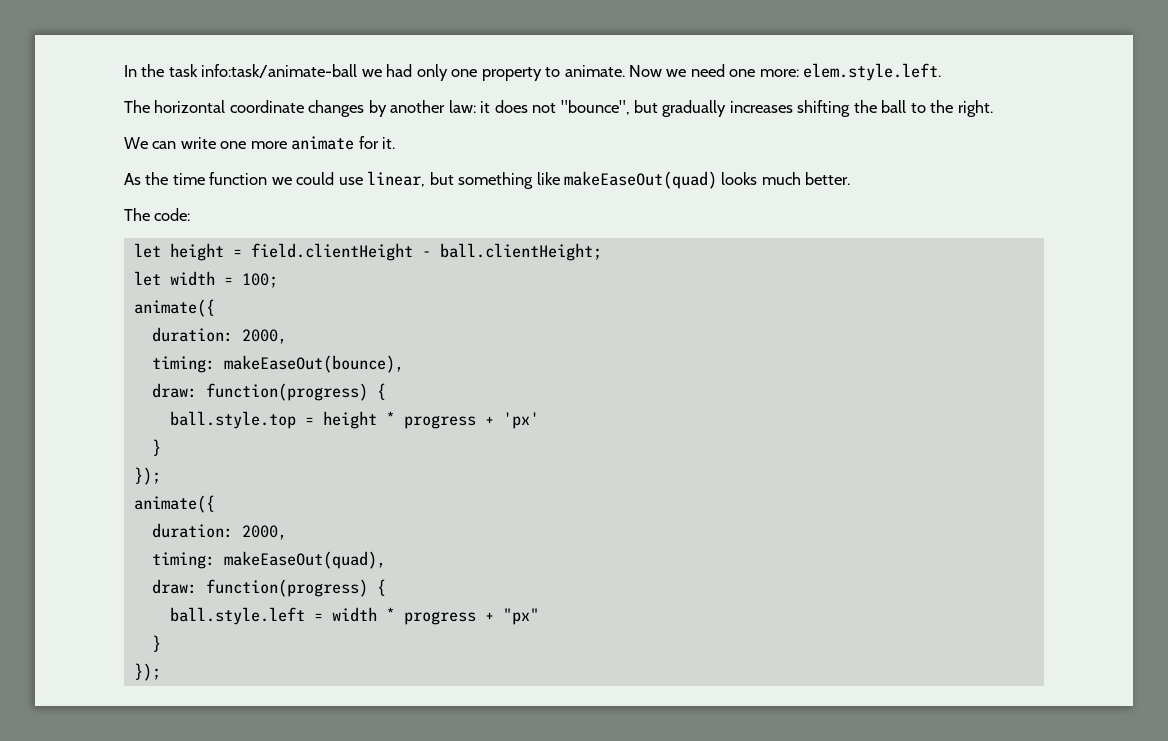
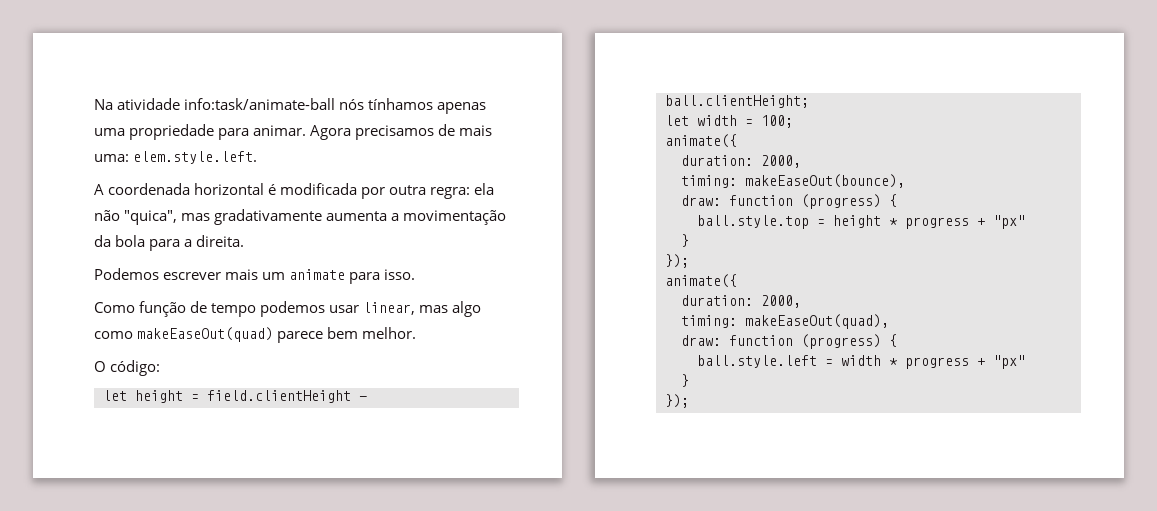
[124,63,942,81] [124,100,993,117] [124,136,396,150] [124,171,851,189] [124,208,191,221] In the task info:task/animate-ball we had only one property to animate. Now we need one more: elem.style.left. // The horizontal coordinate changes by another law: it does not "bounce", but gradually increases shifting the ball to the right. // We can write one more animate for it. // As the time function we could use linear, but something like makeEaseOut(quad) looks much better. // The code: -> [94,98,487,114] [94,124,493,140] [94,151,258,164] [94,183,495,199] [94,209,507,225] [94,235,245,251] [94,268,416,284] [94,301,482,317] [94,327,417,343] [94,360,161,376] Na atividade info:task/animate-ball nós tínhamos apenas uma propriedade para animar. Agora precisamos de mais uma: elem.style.left. // A coordenada horizontal é modificada por outra regra: ela não "quica", mas gradativamente aumenta a movimentação da bola para a direita. // Podemos escrever mais um animate para isso. // Como função de tempo podemos usar linear, mas algo como makeEaseOut(quad) parece bem melhor. // O código:
[205,383,368,401] function(progress) -> [729,194,881,209] function (progress)
[502,412,539,429] 'px' -> [993,215,1025,229] "px"
[205,579,368,597] function(progress) -> [729,334,881,349] function (progress)

